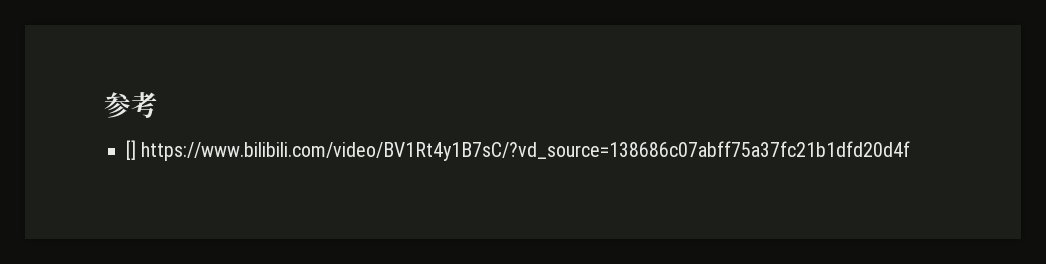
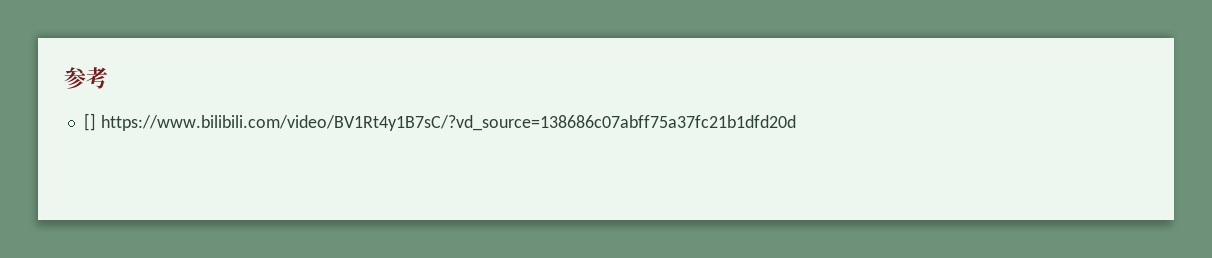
[141,141,911,161] https://www.bilibili.com/video/BV1Rt4y1B7sC/?vd_source=138686c07abff75a37fc21b1dfd20d4f -> [100,115,796,131] https://www.bilibili.com/video/BV1Rt4y1B7sC/?vd_source=138686c07abff75a37fc21b1dfd20d

